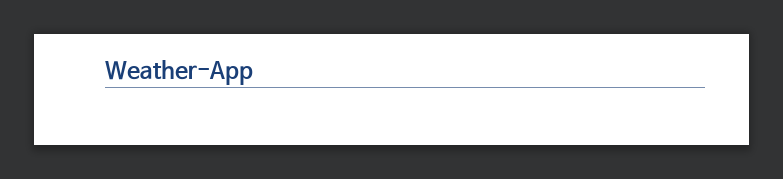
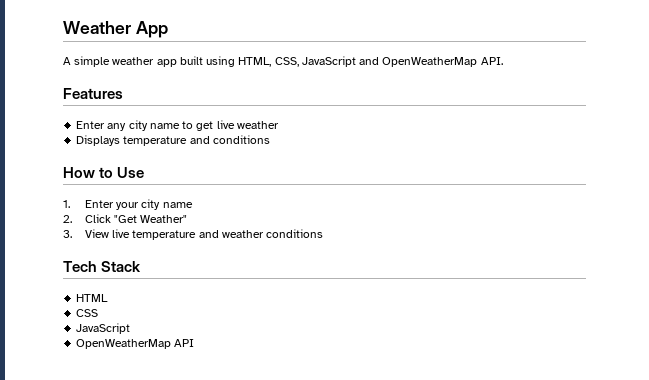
[105,60,253,85] Weather-App -> [63,21,168,38] [63,56,503,67] [63,88,123,99] [76,120,279,131] [76,135,270,146] [63,167,145,178] [63,199,193,210] [63,214,188,223] [63,229,324,240] [63,261,142,272] [76,294,109,302] [76,309,99,317] [76,323,131,334] [76,339,195,349] Weather App // A simple weather app built using HTML, CSS, JavaScript and OpenWeatherMap API. // Features // Enter any city name to get live weather // Displays temperature and conditions // How to Use // 1. Enter your city name // 2. Click "Get Weather" // 3. View live temperature and weather conditions // Tech Stack // HTML // CSS // JavaScript // OpenWeatherMap API

